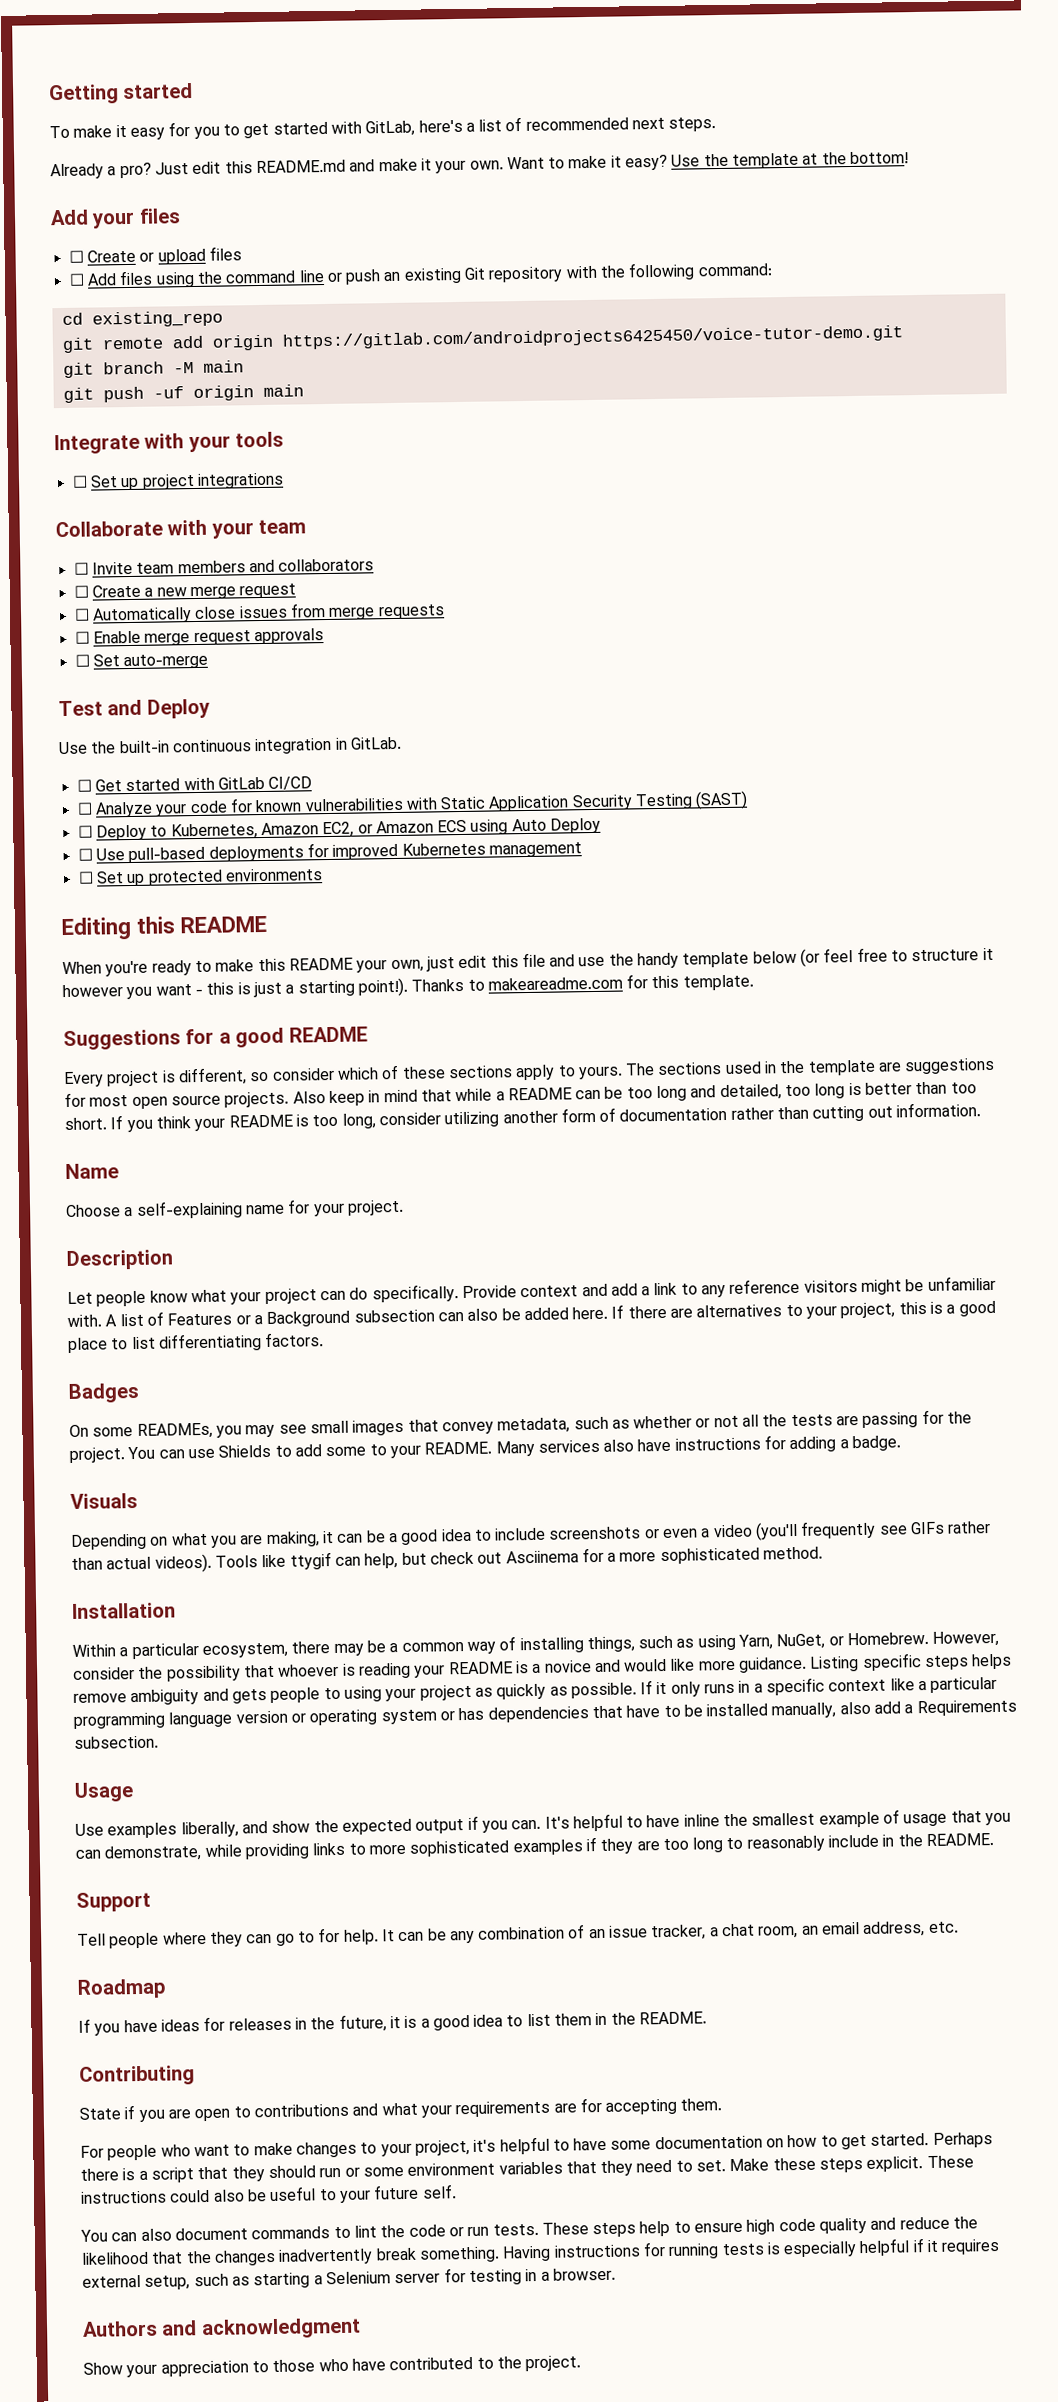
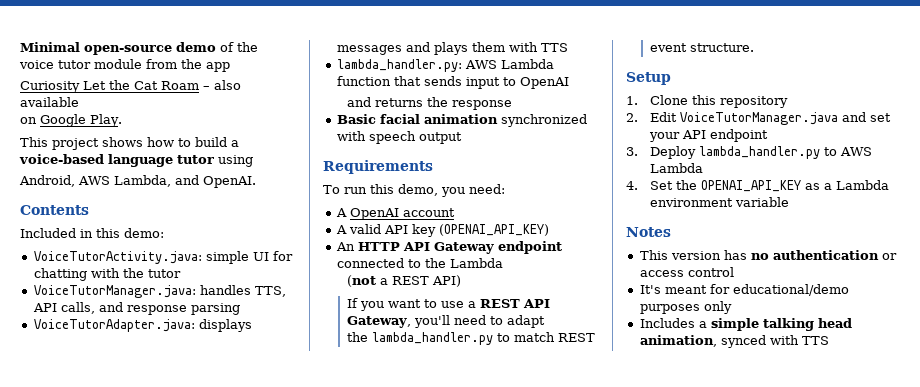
[49,82,194,105] [49,116,717,140] [50,151,910,180] [50,208,181,229] [68,246,242,265] [68,262,772,288] [61,310,223,328] [61,325,903,353] [62,360,244,378] [62,384,304,403] [54,431,285,455] [71,472,284,491] [55,519,307,539] [73,558,375,575] [73,583,297,600] [73,603,445,624] [74,628,324,646] [74,653,209,670] [58,698,210,719] [58,736,402,755] [76,776,313,792] [76,790,749,818] [77,817,602,841] [77,842,582,864] [77,868,323,887] [61,915,268,941] [62,947,994,977] [62,974,754,1000] [63,1026,368,1051] [63,1057,996,1088] [64,1081,977,1110] [64,1102,982,1133] [65,1163,119,1180] [66,1199,404,1219] [66,1249,173,1271] [67,1275,996,1307] [67,1300,996,1328] [68,1332,325,1354] [68,1382,140,1404] [69,1409,973,1439] [69,1435,902,1464] [70,1492,138,1509] [71,1520,992,1550] [71,1546,824,1573] [72,1602,176,1619] [72,1630,1000,1660] [73,1653,1013,1682] [73,1676,998,1706] [73,1699,1017,1729] [74,1735,159,1749] [74,1782,134,1802] [75,1809,1012,1839] [75,1833,995,1862] [76,1891,151,1912] [77,1921,959,1949] [77,1978,166,1999] [78,2011,708,2036] [79,2065,195,2086] [79,2098,723,2123] [80,2132,993,2161] [80,2155,974,2183] [80,2184,457,2204] [80,2216,979,2242] [81,2238,1001,2266] [82,2267,616,2290] [82,2317,361,2340] [83,2355,582,2378] Getting started // To make it easy for you to get started with GitLab, here's a list of recommended next steps. // Already a pro? Just edit this README.md and make it your own. Want to make it easy? Use the template at the bottom! // Add your files // ☐ Create or upload files // ☐ Add files using the command line or push an existing Git repository with the following command: // cd existing_repo // git remote add origin https://gitlab.com/androidprojects6425450/voice-tutor-demo.git // git branch -M main // git push -uf origin main // Integrate with your tools // ☐ Set up project integrations // Collaborate with your team // ☐ Invite team members and collaborators // ☐ Create a new merge request // ☐ Automatically close issues from merge requests // ☐ Enable merge request approvals // ☐ Set auto-merge // Test and Deploy // Use the built-in continuous integration in GitLab. // ☐ Get started with GitLab CI/CD // ☐ Analyze your code for known vulnerabilities with Static Application Security Testing (SAST) // ☐ Deploy to Kubernetes, Amazon EC2, or Amazon ECS using Auto Deploy // ☐ Use pull-based deployments for improved Kubernetes management // ☐ Set up protected environments // Editing this README // When you're ready to make this README your own, just edit this file and use the handy template below (or feel free to structure it however you want - this is just a starting point!). Thanks to makeareadme.com for this template. // Suggestions for a good README // Every project is different, so consider which of these sections apply to yours. The sections used in the template are suggestions for most open source projects. Also keep in mind that while a README can be too long and detailed, too long is better than too short. If you think your README is too long, consider utilizing another form of documentation rather than cutting out information. // Name // Choose a self-explaining name for your project. // Description // Let people know what your project can do specifically. Provide context and add a link to any reference visitors might be unfamiliar with. A list of Features or a Background subsection can also be added here. If there are alternatives to your project, this is a good place to list differentiating factors. // Badges // On some READMEs, you may see small images that convey metadata, such as whether or not all the tests are passing for the project. You can use Shields to add some to your README. Many services also have instructions for adding a badge. // Visuals // Depending on what you are making, it can be a good idea to include screenshots or even a video (you'll frequently see GIFs rather than actual videos). Tools like ttygif can help, but check out Asciinema for a more sophisticated method. // Installation // Within a particular ecosystem, there may be a common way of installing things, such as using Yarn, NuGet, or Homebrew. However, consider the possibility that whoever is reading your README is a novice and would like more guidance. Listing specific steps helps remove ambiguity and gets people to using your project as quickly as possible. If it only runs in a specific context like a particular programming language version or operating system or has dependencies that have to be installed manually, also add a Requirements subsection. // Usage // Use examples liberally, and show the expected output if you can. It's helpful to have inline the smallest example of usage that you can demonstrate, while providing links to more sophisticated examples if they are too long to reasonably include in the README. // Support // Tell people where they can go to for help. It can be any combination of an issue tracker, a chat room, an email address, etc. // Roadmap // If you have ideas for releases in the future, it is a good idea to list them in the README. // Contributing // State if you are open to contributions and what your requirements are for accepting them. // For people who want to make changes to your project, it's helpful to have some documentation on how to get started. Perhaps there is a script that they should run or some environment variables that they need to set. Make these steps explicit. These instructions could also be useful to your future self. // You can also document commands to lint the code or run tests. These steps help to ensure high code quality and reduce the likelihood that the changes inadvertently break something. Having instructions for running tests is especially helpful if it requires external setup, such as starting a Selenium server for testing in a browser. // Authors and acknowledgment // Show your appreciation to those who have contributed to the project. -> [20,42,258,55] [19,59,230,72] [20,80,241,93] [20,97,79,107] [20,114,122,127] [20,137,239,150] [19,154,253,167] [19,175,256,188] [20,205,89,215] [20,228,164,238] [33,251,293,264] [33,268,181,281] [33,285,286,298] [32,302,240,315] [33,319,252,332] [336,42,568,55] [336,59,554,72] [336,76,569,89] [347,97,513,110] [336,114,587,127] [336,131,462,144] [323,160,433,174] [323,184,505,197] [335,208,455,220] [335,224,549,237] [335,241,562,254] [336,258,503,268] [347,275,462,287] [347,298,551,311] [347,315,546,328] [347,332,596,345] [650,43,755,52] [626,72,671,85] [626,95,789,108] [626,112,892,125] [649,129,769,142] [626,146,873,159] [650,163,704,173] [626,180,890,192] [650,197,790,207] [626,227,671,237] [639,250,897,260] [639,267,734,277] [639,284,849,296] [639,301,732,314] [639,318,852,331] [639,335,829,348] Minimal open-source demo of the voice tutor module from the app // Curiosity Let the Cat Roam – also available // on Google Play. // This project shows how to build a voice-based language tutor using // Android, AWS Lambda, and OpenAI. // Contents // Included in this demo: // VoiceTutorActivity.java: simple UI for chatting with the tutor // VoiceTutorManager.java: handles TTS, API calls, and response parsing // VoiceTutorAdapter.java: displays messages and plays them with TTS // lambda_handler.py: AWS Lambda function that sends input to OpenAI // and returns the response // Basic facial animation synchronized with speech output // Requirements // To run this demo, you need: // A OpenAI account // A valid API key (OPENAI_API_KEY) // An HTTP API Gateway endpoint connected to the Lambda // (not a REST API) // If you want to use a REST API Gateway, you'll need to adapt // the lambda_handler.py to match REST event structure. // Setup // 1. Clone this repository // 2. Edit VoiceTutorManager.java and set your API endpoint // 3. Deploy lambda_handler.py to AWS Lambda // 4. Set the OPENAI_API_KEY as a Lambda environment variable // Notes // This version has no authentication or access control // It's meant for educational/demo purposes only // Includes a simple talking head animation, synced with TTS

